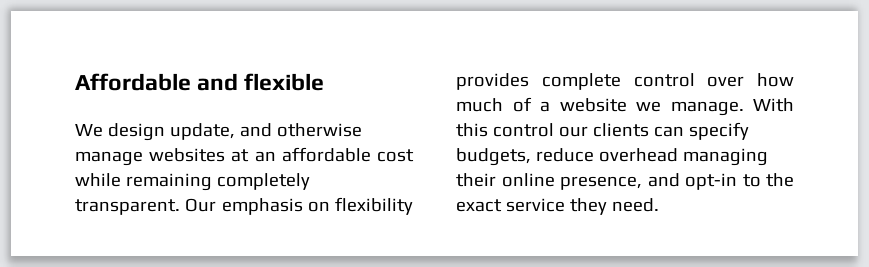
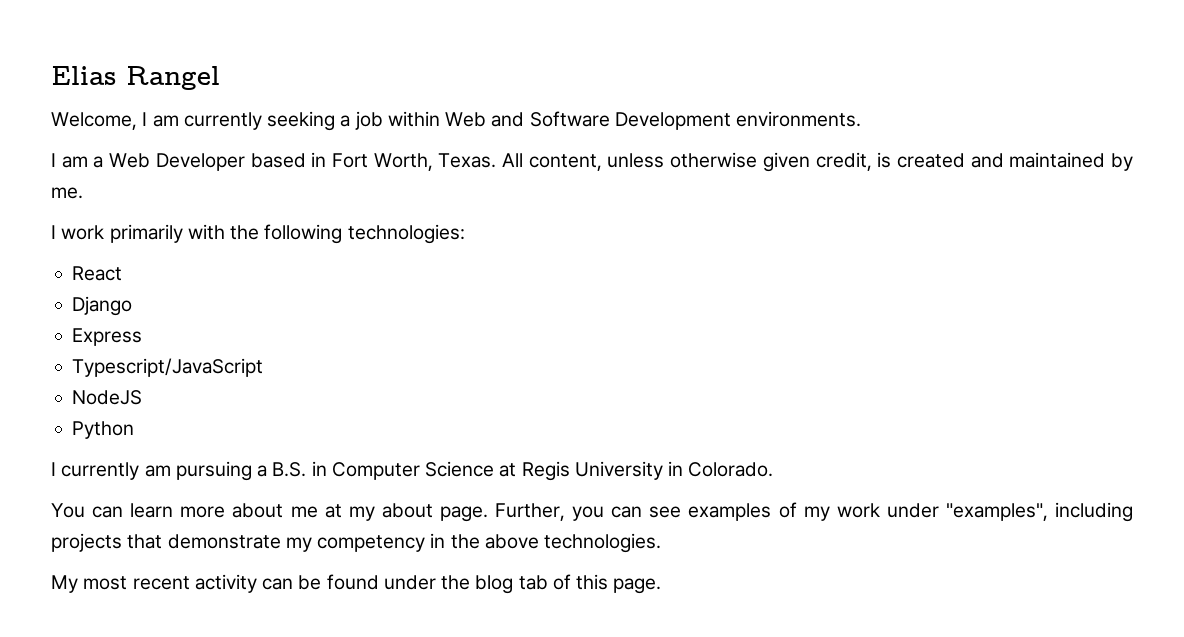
[75,73,325,91] [75,123,362,141] [75,147,414,166] [75,173,310,191] [75,197,413,215] [456,73,794,90] [456,97,794,116] [456,122,749,140] [456,148,768,166] [456,173,794,190] [456,198,659,215] Affordable and flexible // We design update, and otherwise manage websites at an affordable cost while remaining completely transparent. Our emphasis on flexibility provides complete control over how much of a website we manage. With this control our clients can specify budgets, reduce overhead managing their online presence, and opt-in to the exact service they need. -> [51,66,220,90] [51,111,862,131] [51,152,1134,172] [51,187,83,199] [51,224,465,244] [72,266,123,281] [72,296,133,316] [72,328,143,346] [72,358,264,377] [72,390,143,405] [72,421,135,439] [51,461,774,481] [51,502,1134,522] [51,533,662,553] [51,574,662,594] Elias Rangel // Welcome, I am currently seeking a job within Web and Software Development environments. // I am a Web Developer based in Fort Worth, Texas. All content, unless otherwise given credit, is created and maintained by me. // I work primarily with the following technologies: // React // Django // Express // Typescript/JavaScript // NodeJS // Python // I currently am pursuing a B.S. in Computer Science at Regis University in Colorado. // You can learn more about me at my about page. Further, you can see examples of my work under "examples", including projects that demonstrate my competency in the above technologies. // My most recent activity can be found under the blog tab of this page.

